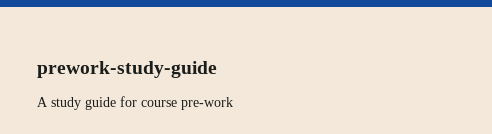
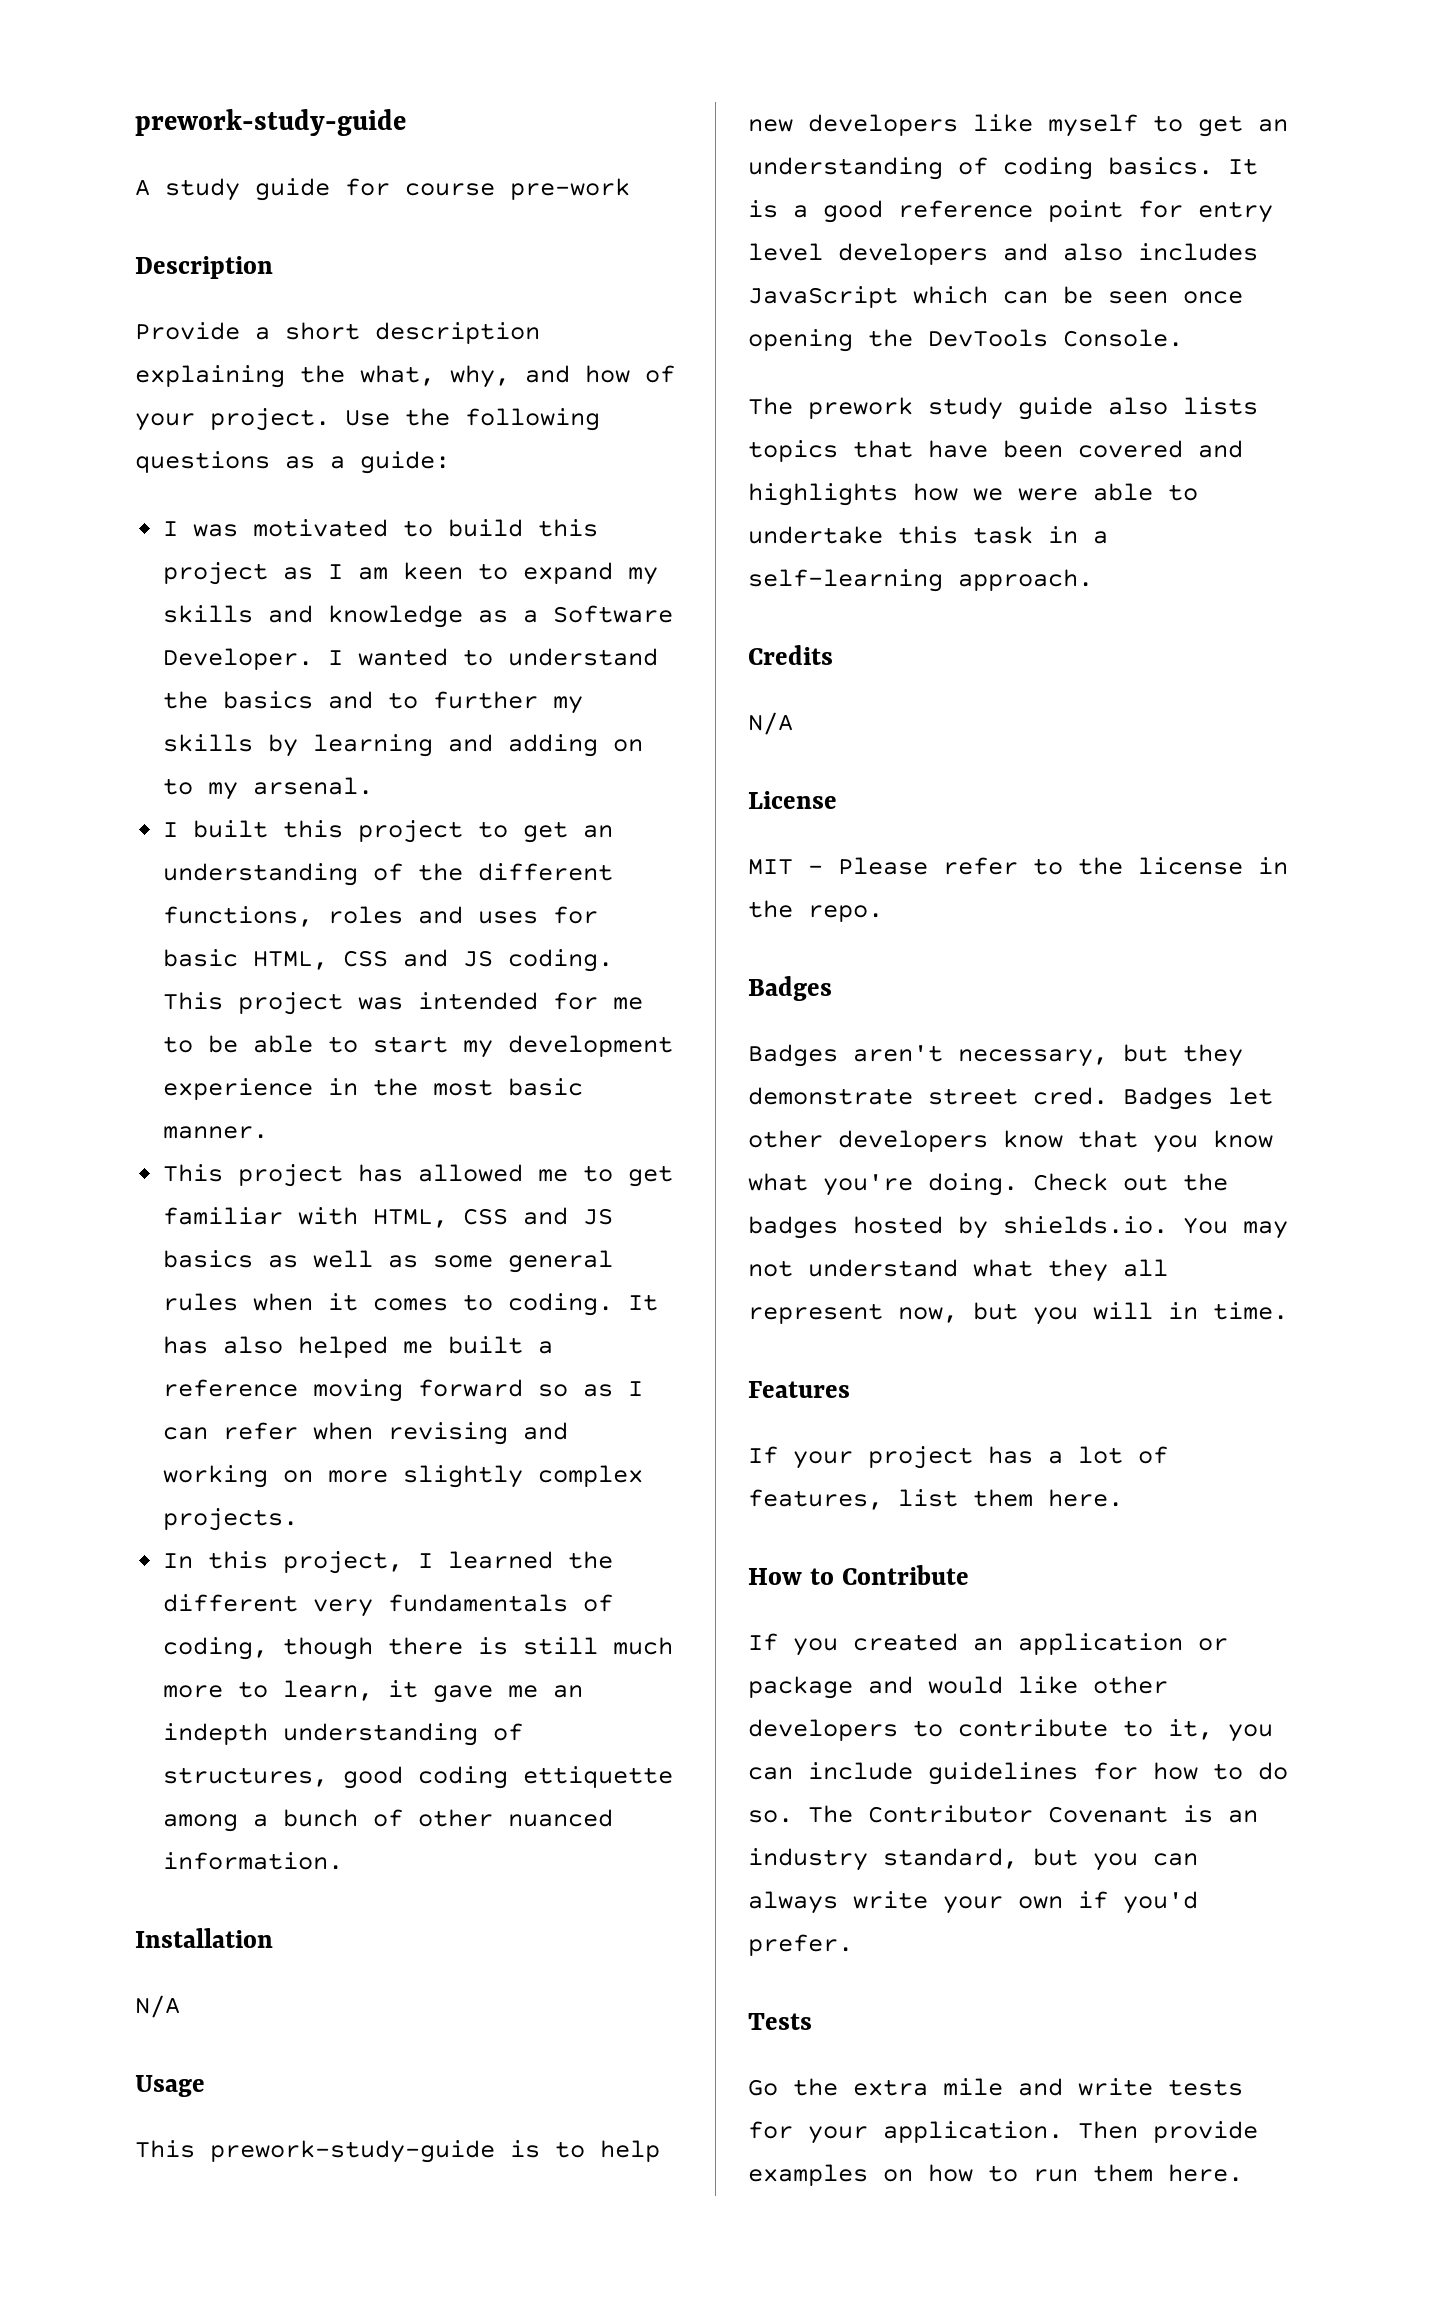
(233, 103) none -> [135,256,273,279] [135,322,540,344] [135,365,675,388] [135,408,600,431] [135,451,450,474] [163,519,599,537] [163,562,659,585] [163,605,674,628] [163,648,659,670] [163,691,584,714] [163,734,644,757] [163,777,374,800] [163,820,614,843] [163,863,614,886] [163,906,599,927] [163,949,614,972] [163,992,644,1015] [163,1035,674,1058] [163,1078,584,1100] [163,1126,269,1139] [163,1164,674,1187] [163,1207,614,1228] [163,1250,614,1273] [163,1293,659,1316] [163,1336,554,1358] [163,1379,644,1402] [163,1422,569,1445] [163,1465,644,1488] [163,1508,299,1531] [163,1551,614,1574] [163,1594,614,1617] [163,1637,674,1660] [163,1680,584,1703] [163,1723,524,1746] [163,1766,674,1789] [163,1809,614,1832] [163,1852,344,1870] [135,1928,273,1948] [135,1995,180,2018] [135,2075,205,2097] [135,2140,660,2163] [748,114,1288,137] [748,157,1258,180] [748,200,1273,223] [748,243,1258,265] [748,286,1243,308] [748,329,1183,352] [748,397,1258,420] [748,440,1243,462] [748,483,1198,506] [748,526,1108,544] [748,569,1093,592] [748,645,833,665] [748,712,793,735] [748,791,837,809] [748,857,1288,875] [748,900,883,922] [748,976,832,1001] [748,1044,1243,1067] [748,1087,1273,1110] [748,1130,1273,1153] [748,1173,1228,1196] [748,1216,1288,1239] [748,1259,1168,1282] [748,1302,1288,1325] [748,1381,850,1398] [748,1446,1168,1469] [748,1489,1123,1510] [748,1565,969,1585] [748,1633,1228,1656] [748,1676,1168,1699] [748,1719,1273,1742] [748,1762,1288,1785] [748,1805,1258,1823] [748,1848,1198,1871] [748,1891,1198,1914] [748,1934,853,1956] [748,2013,812,2030] [748,2078,1243,2096] [748,2121,1258,2144] [748,2164,1243,2186] // Description // Provide a short description explaining the what, why, and how of your project. Use the following questions as a guide: // I was motivated to build this project as I am keen to expand my skills and knowledge as a Software Developer. I wanted to understand the basics and to further my skills by learning and adding on to my arsenal. // I built this project to get an understanding of the different functions, roles and uses for basic HTML, CSS and JS coding. This project was intended for me to be able to start my development experience in the most basic manner. // This project has allowed me to get familiar with HTML, CSS and JS basics as well as some general rules when it comes to coding. It has also helped me built a reference moving forward so as I can refer when revising and working on more slightly complex projects. // In this project, I learned the different very fundamentals of coding, though there is still much more to learn, it gave me an indepth understanding of structures, good coding ettiquette among a bunch of other nuanced information. // Installation // N/A // Usage // This prework-study-guide is to help new developers like myself to get an understanding of coding basics. It is a good reference point for entry level developers and also includes JavaScript which can be seen once opening the DevTools Console. // The prework study guide also lists topics that have been covered and highlights how we were able to undertake this task in a self-learning approach. // Credits // N/A // License // MIT - Please refer to the license in the repo. // Badges // Badges aren't necessary, but they demonstrate street cred. Badges let other developers know that you know what you're doing. Check out the badges hosted by shields.io. You may not understand what they all represent now, but you will in time. // Features // If your project has a lot of features, list them here. // How to Contribute // If you created an application or package and would like other developers to contribute to it, you can include guidelines for how to do so. The Contributor Covenant is an industry standard, but you can always write your own if you'd prefer. // Tests // Go the extra mile and write tests for your application. Then provide examples on how to run them here.

